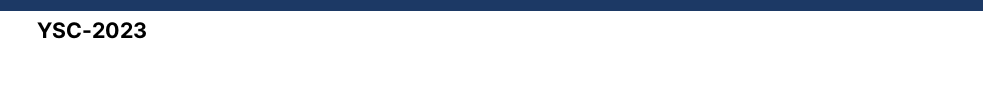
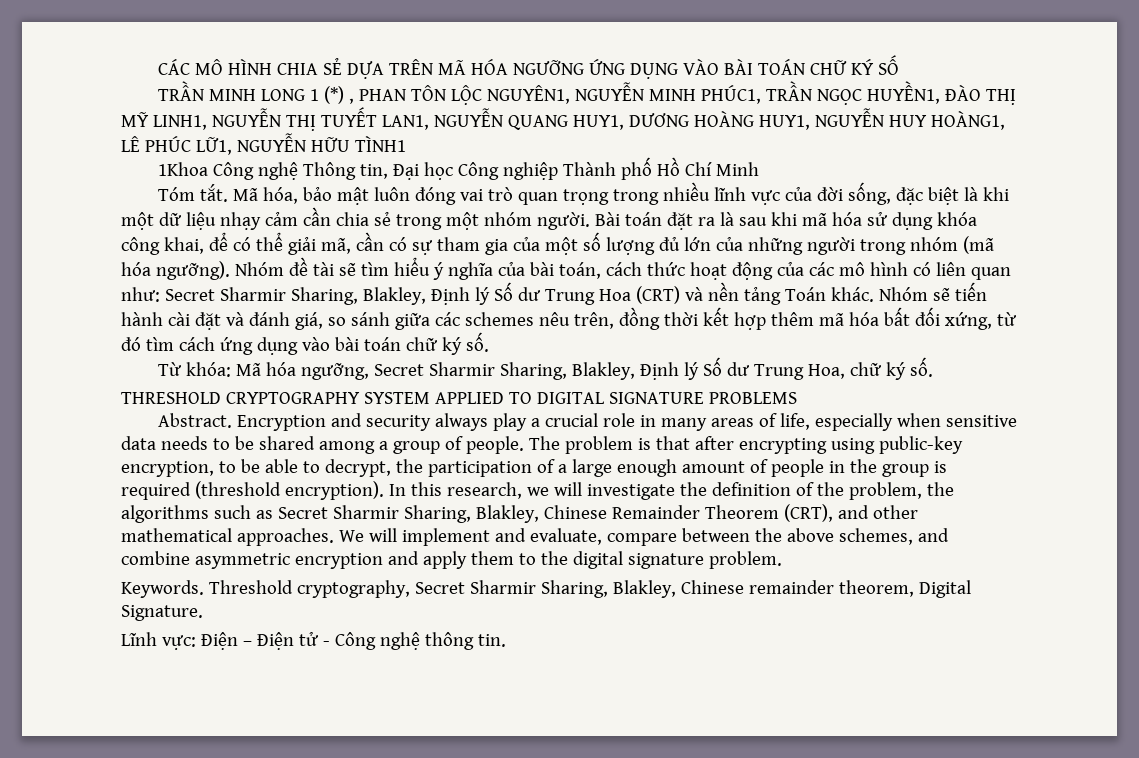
[37,22,147,39] YSC-2023 -> [158,55,899,79] [158,81,1016,105] [121,107,1005,131] [121,133,406,155] [158,157,759,180] [158,182,1009,205] [121,207,977,230] [121,232,994,255] [121,257,1011,280] [121,282,987,305] [121,307,1017,330] [121,332,489,355] [158,357,933,380] [121,392,797,404] [158,413,1017,431] [121,436,963,454] [121,459,947,477] [121,481,954,500] [121,504,918,523] [121,528,949,546] [121,551,782,569] [121,580,971,598] [121,605,203,621] [121,632,506,650] CÁC MÔ HÌNH CHIA SẺ DỰA TRÊN MÃ HÓA NGƯỠNG ỨNG DỤNG VÀO BÀI TOÁN CHỮ KÝ SỐ // TRẦN MINH LONG 1 (*) , PHAN TÔN LỘC NGUYÊN1, NGUYỄN MINH PHÚC1, TRẦN NGỌC HUYỀN1, ĐÀO THỊ MỸ LINH1, NGUYỄN THỊ TUYẾT LAN1, NGUYỄN QUANG HUY1, DƯƠNG HOÀNG HUY1, NGUYỄN HUY HOÀNG1, LÊ PHÚC LỮ1, NGUYỄN HỮU TÌNH1 // 1Khoa Công nghệ Thông tin, Đại học Công nghiệp Thành phố Hồ Chí Minh // Tóm tắt. Mã hóa, bảo mật luôn đóng vai trò quan trọng trong nhiều lĩnh vực của đời sống, đặc biệt là khi một dữ liệu nhạy cảm cần chia sẻ trong một nhóm người. Bài toán đặt ra là sau khi mã hóa sử dụng khóa công khai, để có thể giải mã, cần có sự tham gia của một số lượng đủ lớn của những người trong nhóm (mã hóa ngưỡng). Nhóm đề tài sẽ tìm hiểu ý nghĩa của bài toán, cách thức hoạt động của các mô hình có liên quan như: Secret Sharmir Sharing, Blakley, Định lý Số dư Trung Hoa (CRT) và nền tảng Toán khác. Nhóm sẽ tiến hành cài đặt và đánh giá, so sánh giữa các schemes nêu trên, đồng thời kết hợp thêm mã hóa bất đối xứng, từ đó tìm cách ứng dụng vào bài toán chữ ký số. // Từ khóa: Mã hóa ngưỡng, Secret Sharmir Sharing, Blakley, Định lý Số dư Trung Hoa, chữ ký số. // THRESHOLD CRYPTOGRAPHY SYSTEM APPLIED TO DIGITAL SIGNATURE PROBLEMS // Abstract. Encryption and security always play a crucial role in many areas of life, especially when sensitive data needs to be shared among a group of people. The problem is that after encrypting using public-key encryption, to be able to decrypt, the participation of a large enough amount of people in the group is required (threshold encryption). In this research, we will investigate the definition of the problem, the algorithms such as Secret Sharmir Sharing, Blakley, Chinese Remainder Theorem (CRT), and other mathematical approaches. We will implement and evaluate, compare between the above schemes, and combine asymmetric encryption and apply them to the digital signature problem. // Keywords. Threshold cryptography, Secret Sharmir Sharing, Blakley, Chinese remainder theorem, Digital Signature. // Lĩnh vực: Điện – Điện tử - Công nghệ thông tin.

